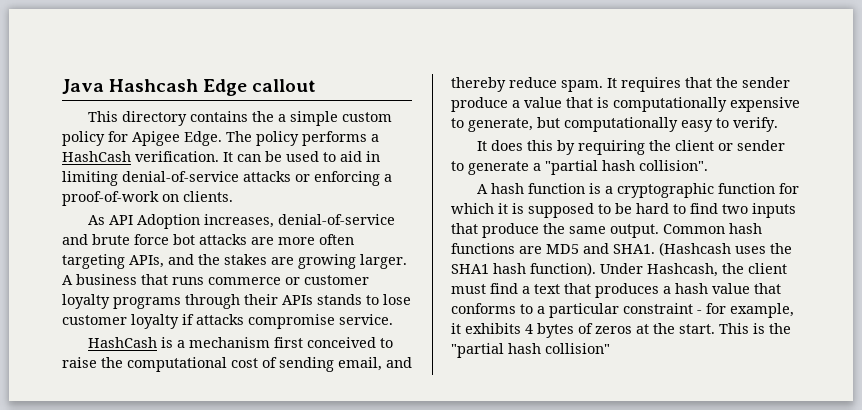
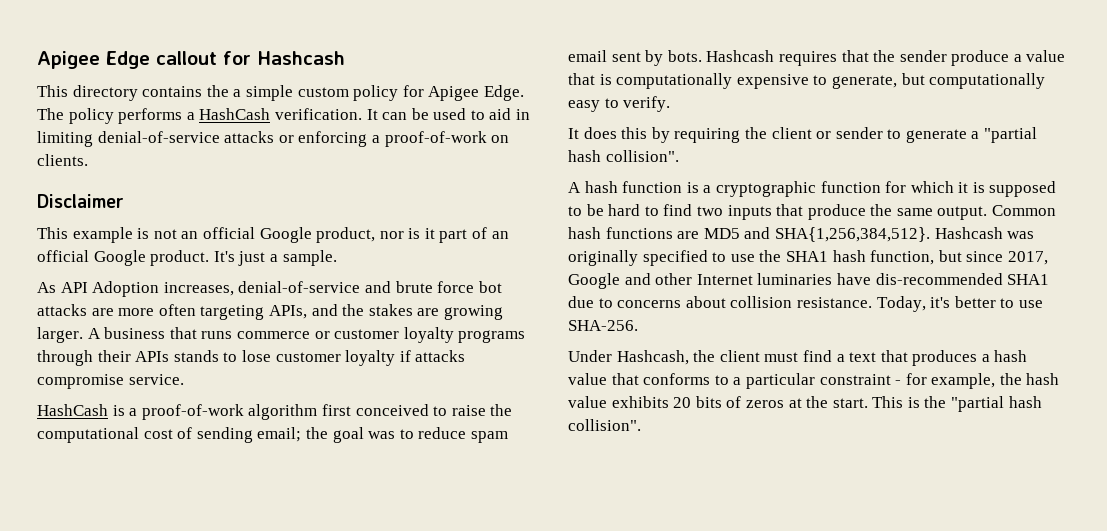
[62,79,199,94] Java Hashcash -> [37,51,100,69] Apigee
(317, 85) none -> [223,51,345,65] for Hashcash
(233, 196) none -> [37,194,124,208] [37,227,509,243] [37,250,337,266] // Disclaimer // This example is not an official Google product, nor is it part of an official Google product. It's just a sample.
[188,337,270,348] mechanism -> [141,404,318,420] proof-of-work algorithm
[338,357,412,371] [451,77,617,92] email, and thereby reduce spam. It -> [257,427,508,443] [568,50,775,66] email; the goal was to reduce spam email sent by bots. Hashcash
[613,242,792,256] [451,262,596,276] SHA1. (Hashcash uses the SHA1 hash function). -> [774,227,1035,242] [568,250,1048,266] [568,273,1050,289] [568,296,1043,312] [568,320,638,331] SHA{1,256,384,512}. Hashcash was originally specified to use the SHA1 hash function, but since 2017, Google and other Internet luminaries have dis-recommended SHA1 due to concerns about collision resistance. Today, it's better to use SHA-256. //
[451,323,574,338] it exhibits 4 bytes -> [999,373,1060,385] [568,396,722,408] the hash value exhibits 20 bits
[545,343,610,354] collision" -> [568,419,641,431] collision".

